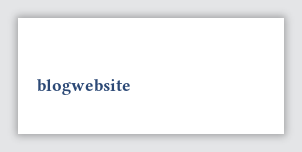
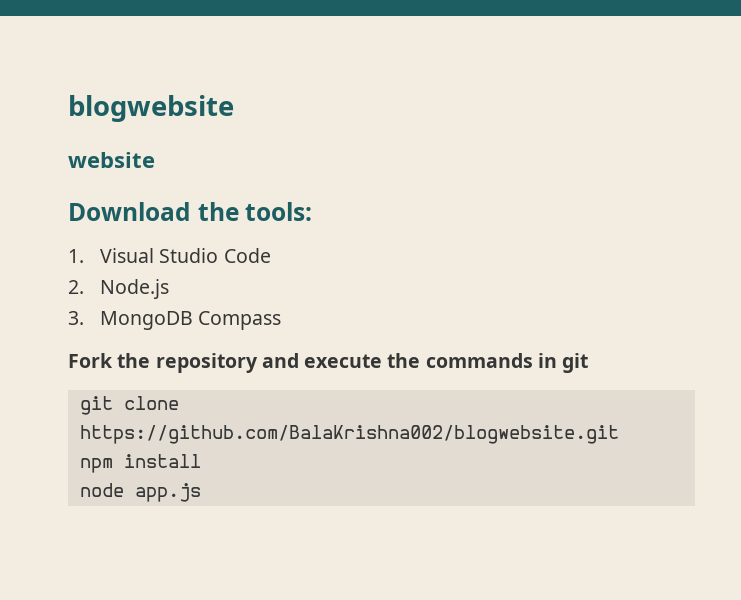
(131, 87) none -> [68,152,155,168] [68,202,313,221] [68,248,271,263] [68,279,169,299] [68,311,282,330] [68,353,589,373] [79,396,179,415] [79,425,619,444] [79,454,201,473] [79,483,201,502] // website // Download the tools: // 1. Visual Studio Code // 2. Node.js // 3. MongoDB Compass // Fork the repository and execute the commands in git // git clone https://github.com/BalaKrishna002/blogwebsite.git // npm install // node app.js

